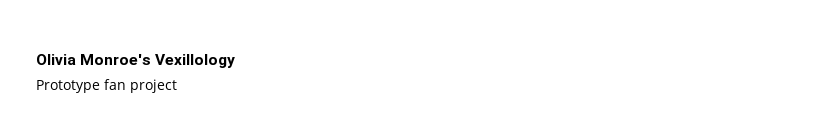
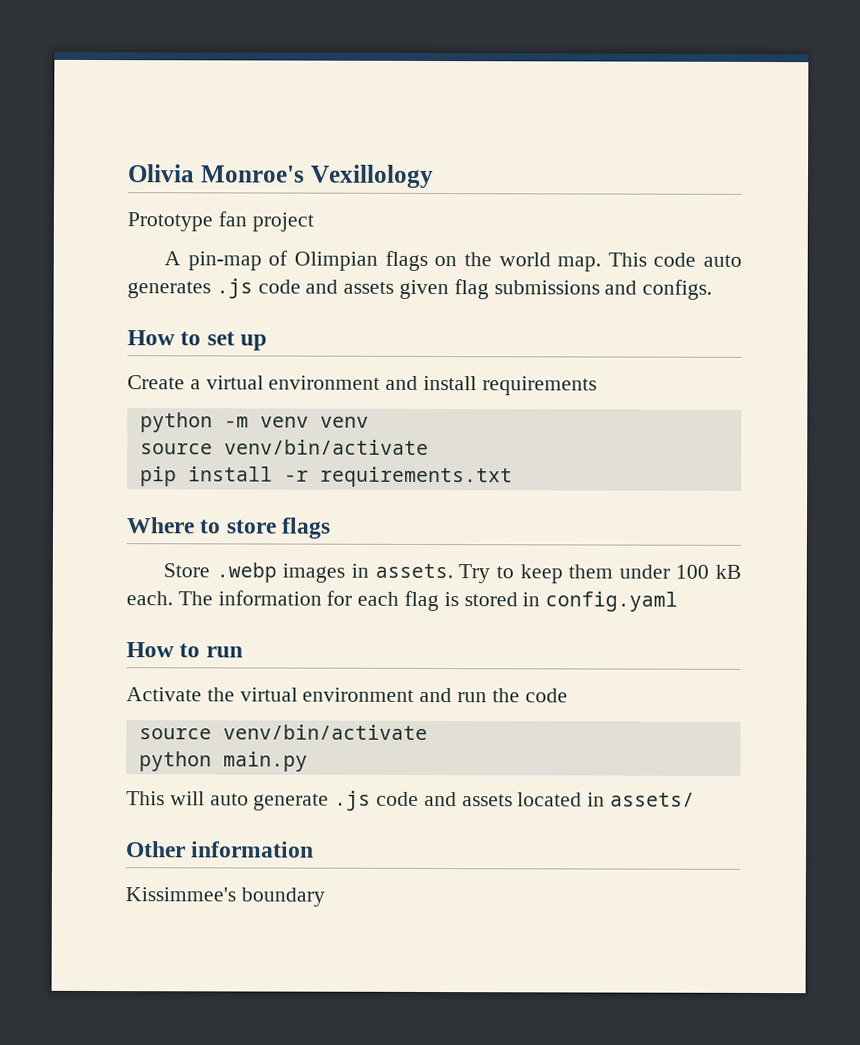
(177, 86) none -> [164,250,742,272] [127,278,713,300] [127,330,268,351] [127,375,597,396] [139,412,369,433] [139,439,429,455] [139,466,513,488] [126,517,332,539] [163,562,741,584] [126,590,679,612] [126,642,243,658] [126,687,568,703] [138,724,428,740] [138,751,308,772] [126,790,696,811] [126,841,315,858] [125,887,325,907] // A pin-map of Olimpian flags on the world map. This code auto generates .js code and assets given flag submissions and configs. // How to set up // Create a virtual environment and install requirements // python -m venv venv // source venv/bin/activate // pip install -r requirements.txt // Where to store flags // Store .webp images in assets. Try to keep them under 100 kB each. The information for each flag is stored in config.yaml // How to run // Activate the virtual environment and run the code // source venv/bin/activate // python main.py // This will auto generate .js code and assets located in assets/ // Other information // Kissimmee's boundary

